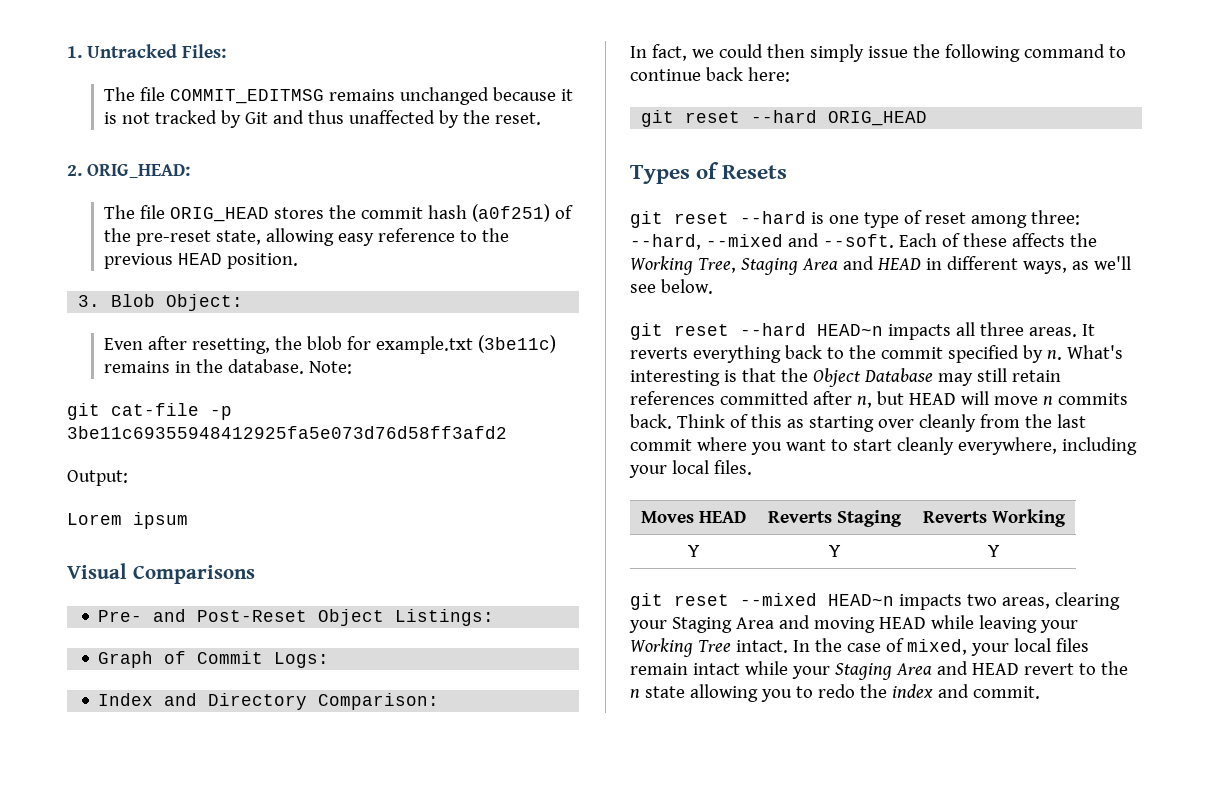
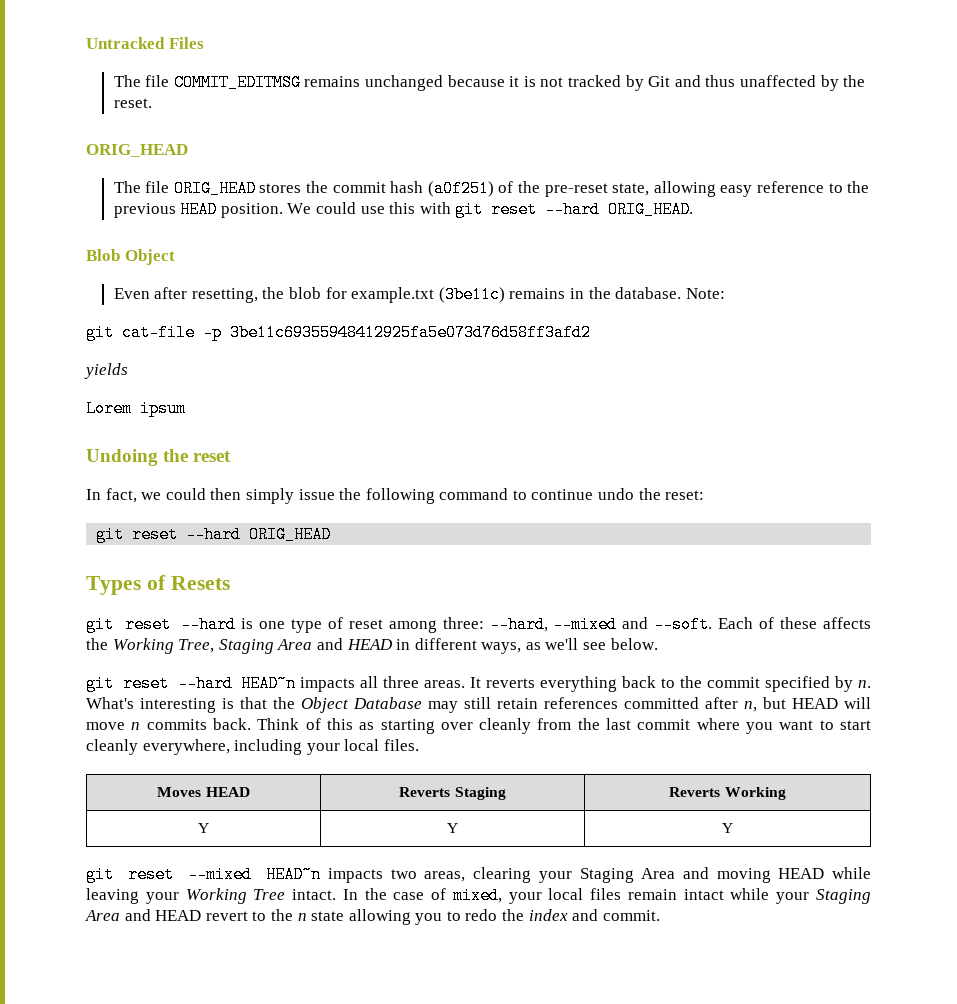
[67,44,226,58] 1. Untracked Files: -> [86,37,204,49] Untracked Files
[67,164,190,178] 2. ORIG_HEAD: -> [86,144,188,157] ORIG_HEAD
[78,294,244,311] // 3. Blob Object: -> [287,201,694,218] [86,249,175,265] We could use this with git reset --hard ORIG_HEAD. // Blob Object
[67,470,128,486] Output: -> [84,363,128,379] yields
[67,563,255,584] [98,609,495,626] [98,651,330,668] [98,693,440,710] Visual Comparisons // Pre- and Post-Reset Object Listings: // Graph of Commit Logs: // Index and Directory Comparison: -> [86,449,232,466] Undoing the reset
[705,67,790,82] back here: -> [598,488,705,500] undo the reset:

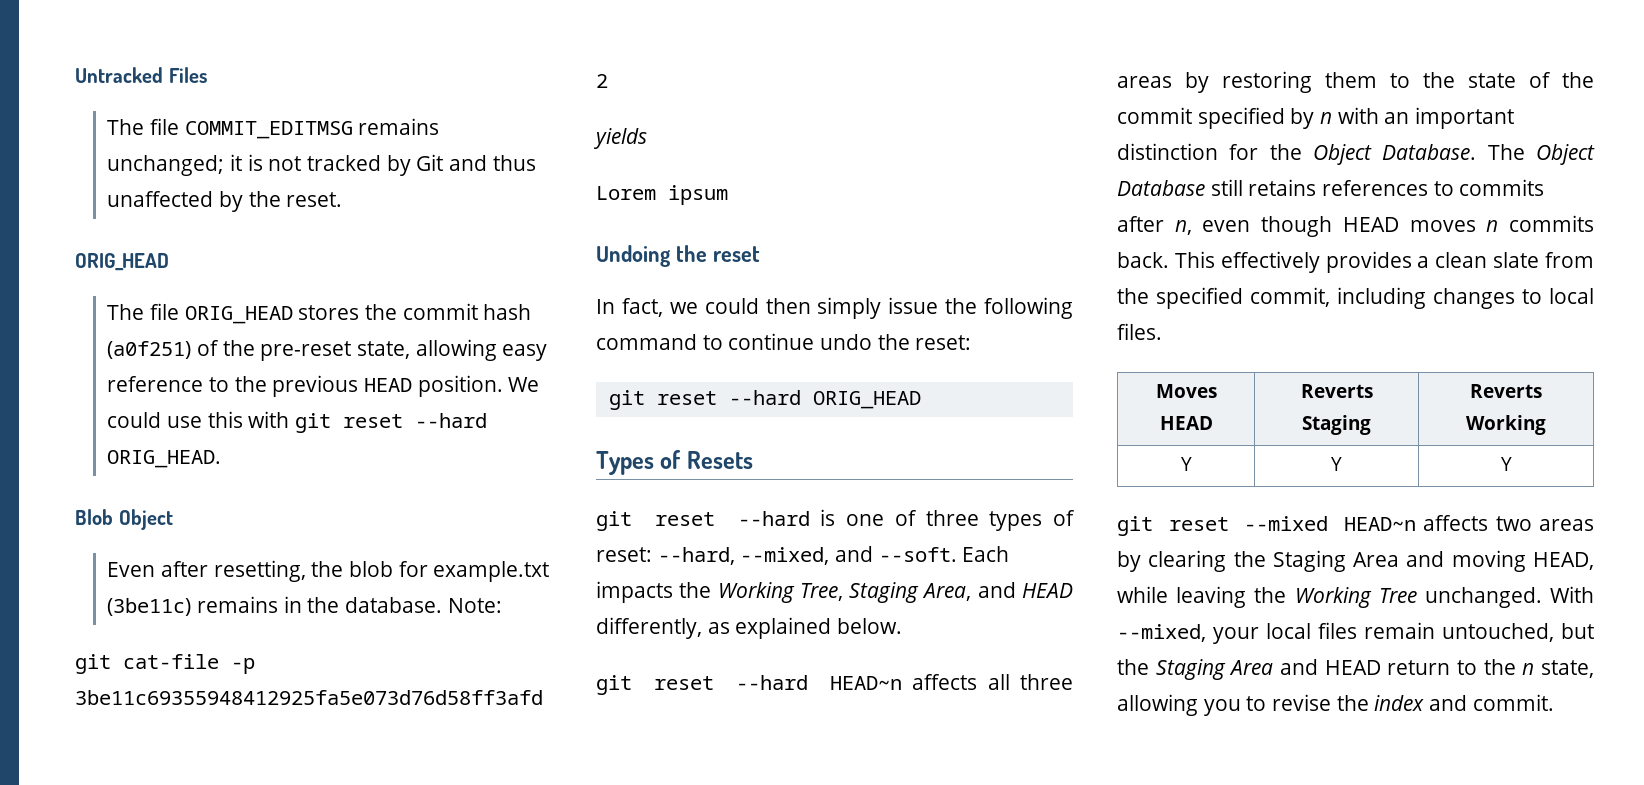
[365,75,505,91] unchanged because -> [107,155,225,176] unchanged;
[290,616,871,633] type of reset among three: --hard, --mixed and --soft. Each of these affects -> [894,510,1075,531] [596,546,1010,565] [596,581,673,603] of three types of reset: --hard, --mixed, and --soft. Each impacts
[277,638,607,654] Area and HEAD in different ways, as we'll see -> [922,582,1073,601] [596,617,832,639] Area, and HEAD differently, as explained
[300,677,356,692] impacts -> [912,674,978,690] affects
[424,676,871,692] [86,697,871,713] [86,718,871,734] [86,739,340,755] areas. It reverts everything back to the commit specified by n. What's interesting is that the Object Database may still retain references committed after n, but HEAD will move n commits back. Think of this as starting over cleanly from the last commit where you want to start cleanly everywhere, including your -> [1117,71,1594,93] [1117,107,1515,129] [1117,143,1595,165] [1117,179,1545,196] [1117,215,1594,237] [1117,251,1594,273] [1117,287,1542,309] areas by restoring them to the state of the commit specified by n with an important distinction for the Object Database. The Object Database still retains references to commits after n, even though HEAD moves n commits back. This effectively provides a clean slate from the specified commit, including changes to
[327,867,572,883] impacts two areas, clearing your -> [1423,515,1594,531] [1117,550,1266,572] affects two areas by clearing the
[778,868,825,879] HEAD -> [1533,552,1595,570] HEAD,
[145,892,179,904] your -> [1254,587,1287,603] the
[292,887,502,904] intact. In the case of mixed, -> [1424,586,1594,608] [1117,624,1206,642] unchanged. With --mixed,
[683,888,871,904] [85,909,248,921] intact while your Staging Area and HEAD revert -> [1442,623,1594,642] [1117,659,1451,680] untouched, but the Staging Area and HEAD return
[311,911,345,921] state -> [1541,660,1594,678] state,
[465,909,498,921] redo -> [1272,694,1332,711] revise

